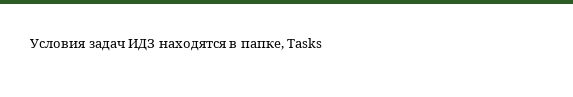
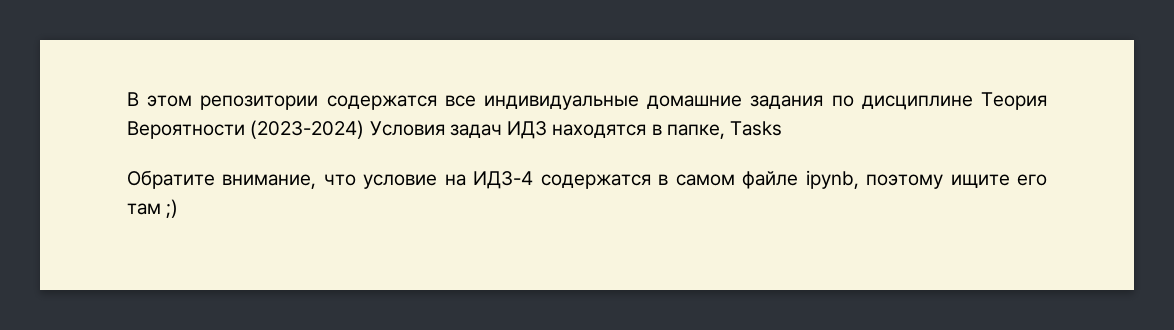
(30, 43) none -> [127,92,1048,110] [127,120,365,139] В этом репозитории содержатся все индивидуальные домашние задания по дисциплине Теория Вероятности (2023-2024)
(323, 43) none -> [127,170,1047,189] [127,199,179,218] // Обратите внимание, что условие на ИДЗ-4 содержатся в самом файле ipynb, поэтому ищите его там ;)

